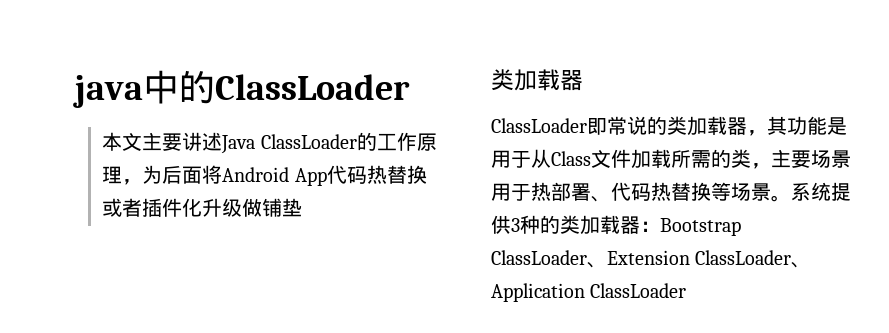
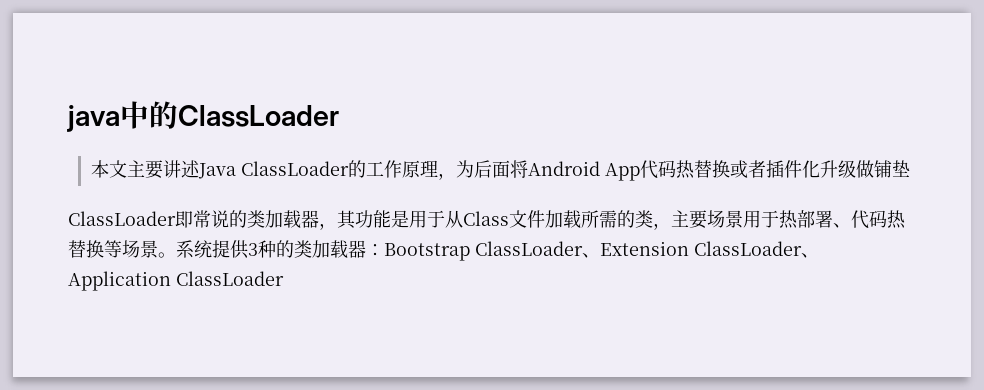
[491,69,583,91] // 类加载器 -> (910, 168) none

